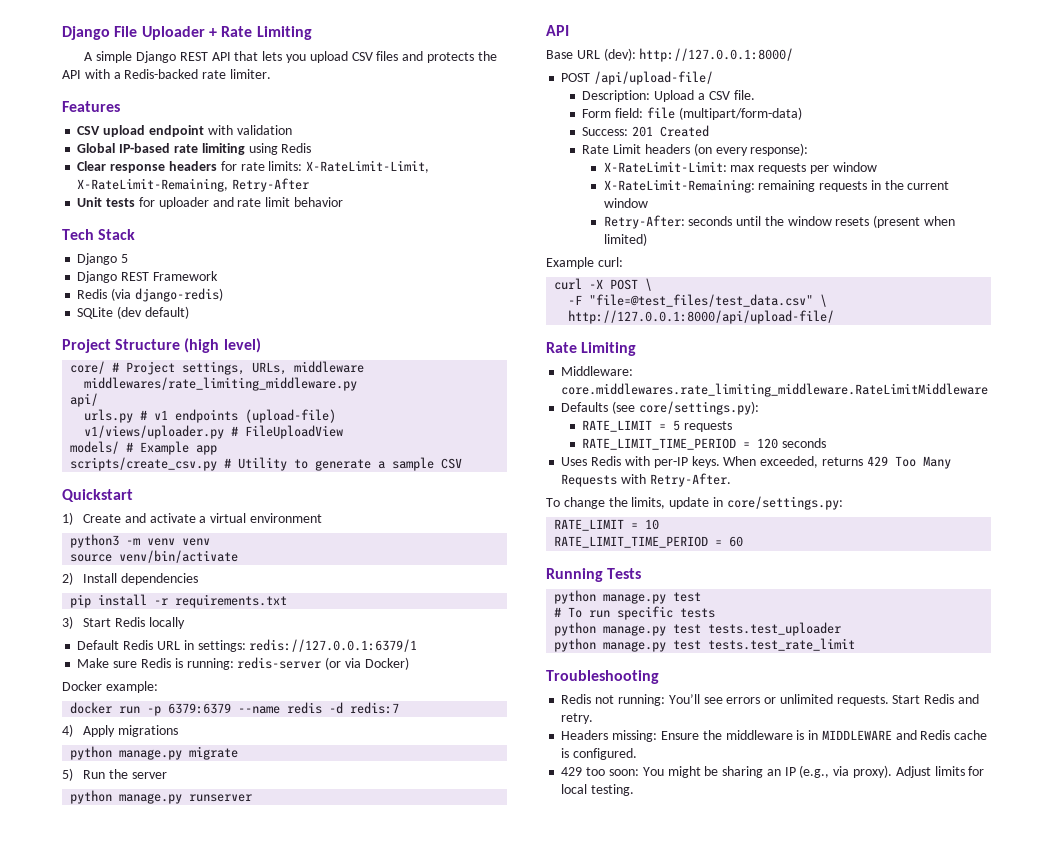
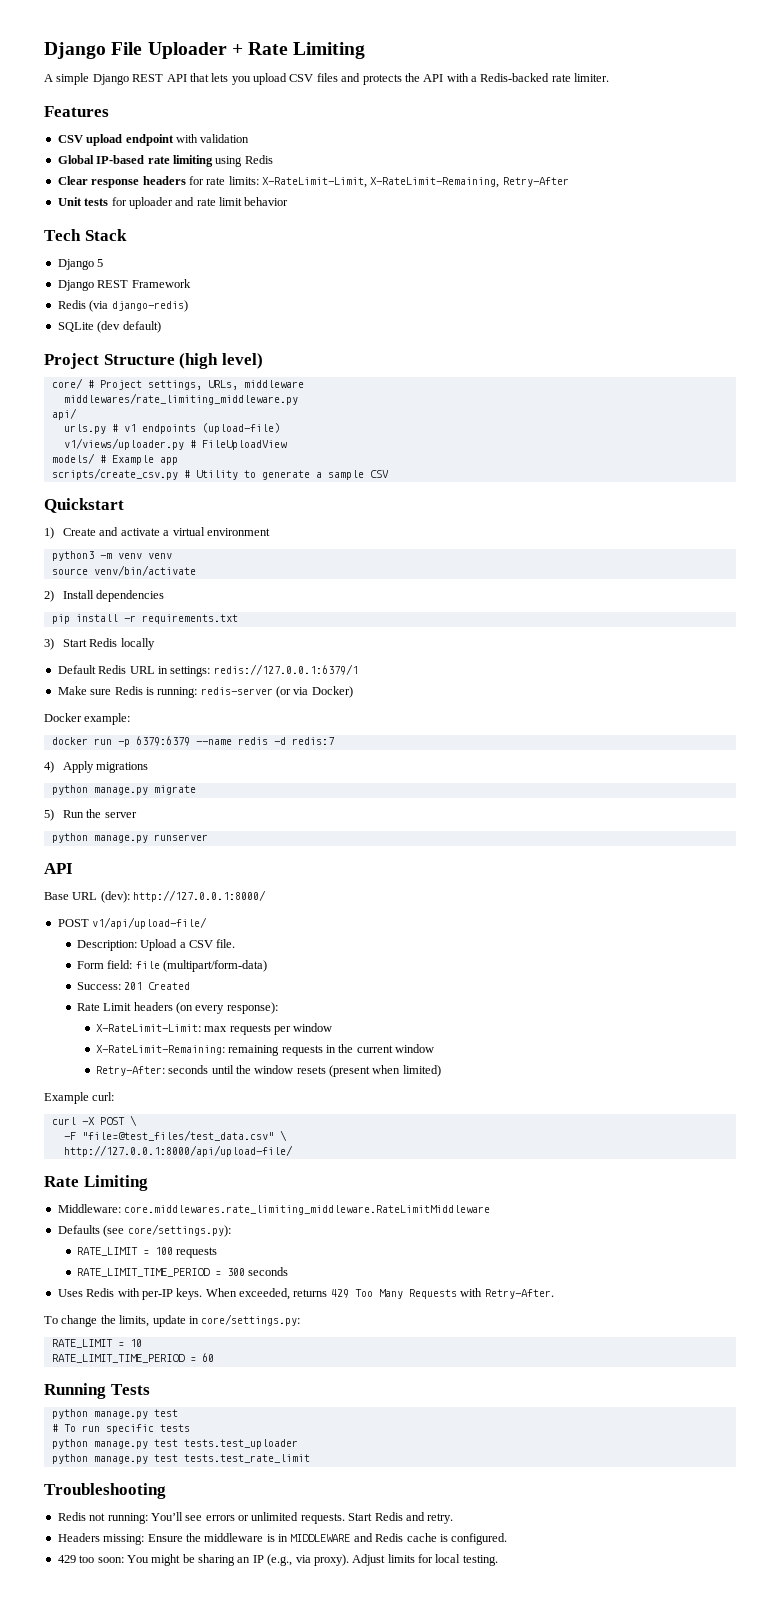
[594,71,714,85] /api/upload-file/ -> [92,917,208,929] v1/api/upload-file/
[673,420,681,431] 5 -> [154,1247,173,1255] 100
[757,438,779,449] 120 -> [226,1268,245,1276] 300

